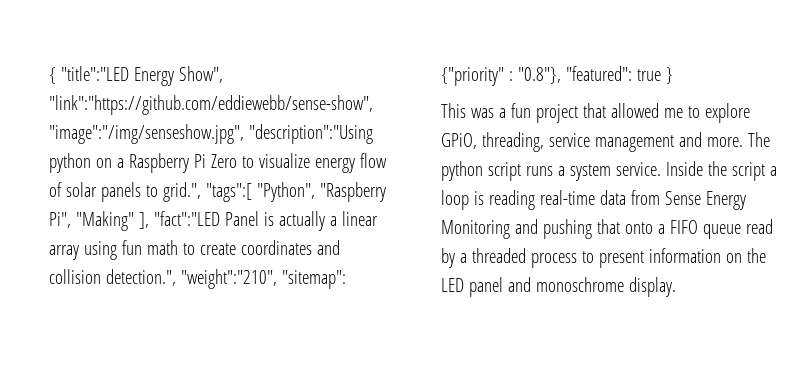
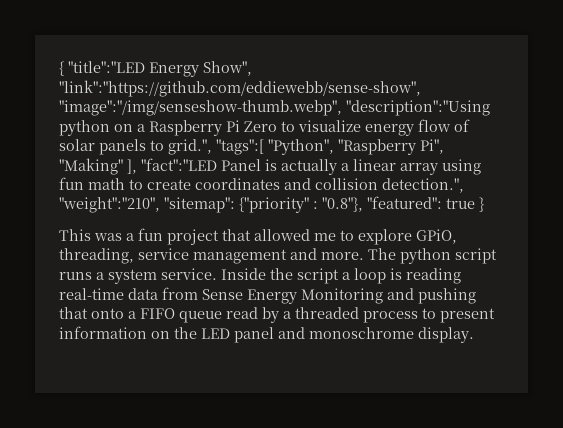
[49,124,244,144] "image":"/img/senseshow.jpg", -> [59,100,342,116] "image":"/img/senseshow-thumb.webp",

